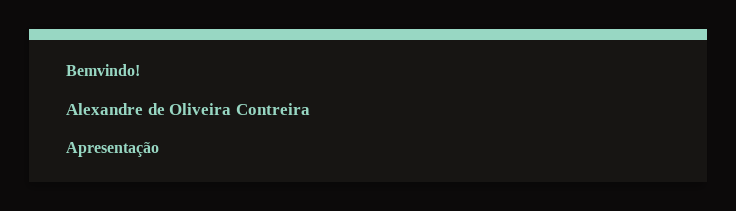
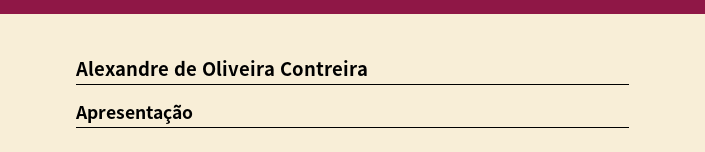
[66,64,140,76] Bemvindo! // -> (75, 68) none

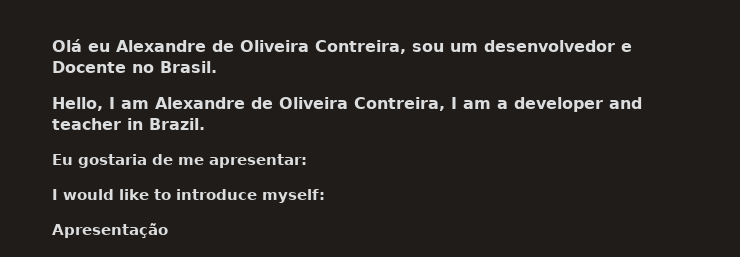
[75,60,368,76] Alexandre de Oliveira Contreira -> [52,39,632,54] [52,61,217,73] [52,97,642,112] [52,118,205,130] [52,154,307,168] [52,189,325,203] Olá eu Alexandre de Oliveira Contreira, sou um desenvolvedor e Docente no Brasil. // Hello, I am Alexandre de Oliveira Contreira, I am a developer and teacher in Brazil. // Eu gostaria de me apresentar: // I would like to introduce myself:

